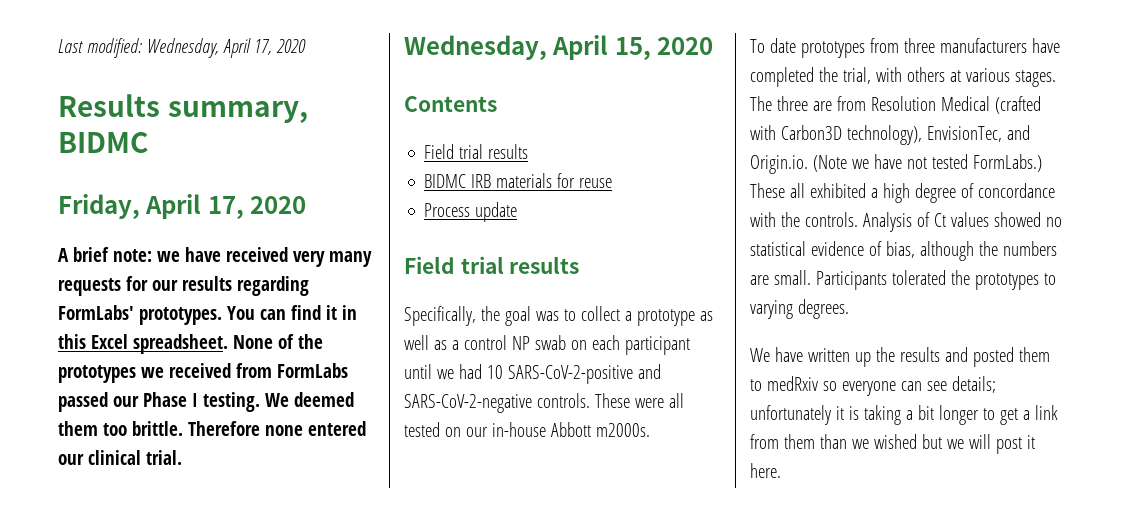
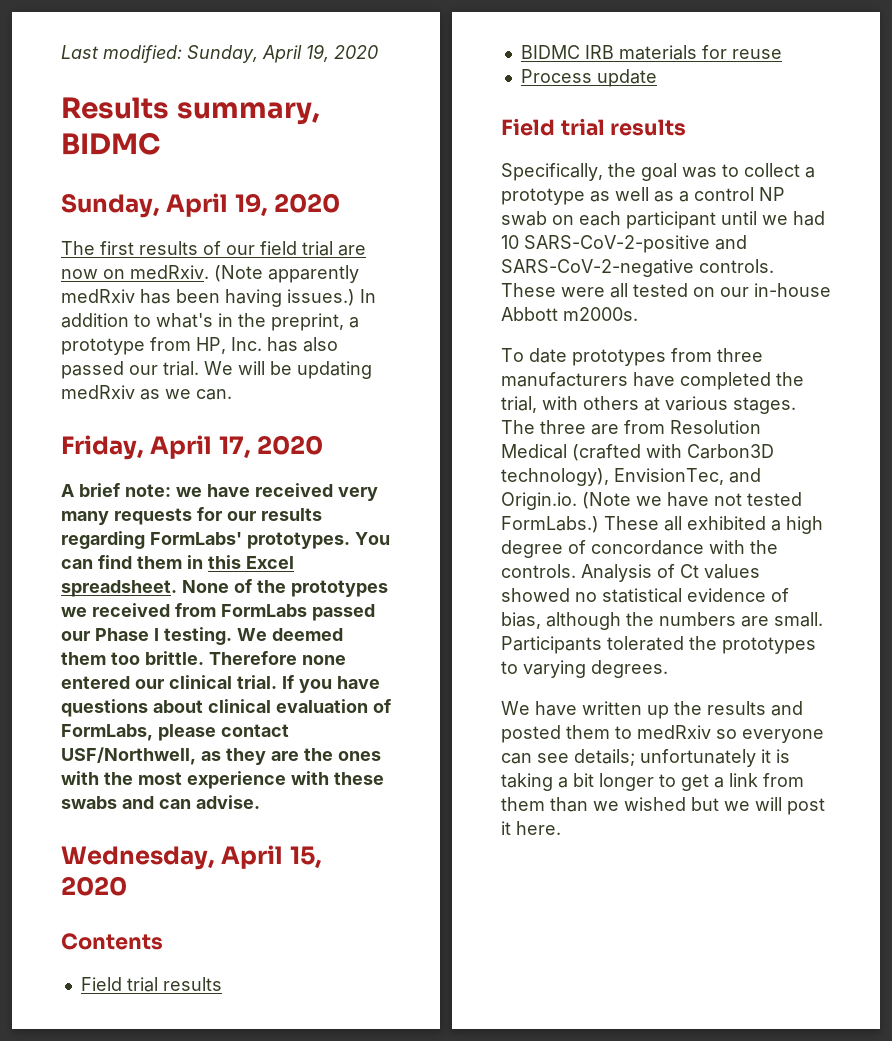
[146,38,272,58] Wednesday, April 17, -> [187,44,329,63] Sunday, April 19,
(148, 142) none -> [61,193,341,218] [61,241,366,256] [61,265,359,283] [61,289,376,307] [61,313,359,331] [61,337,338,355] [61,361,372,379] [61,385,232,400] // Sunday, April 19, 2020 // The first results of our field trial are now on medRxiv. (Note apparently medRxiv has been having issues.) In addition to what's in the preprint, a prototype from HP, Inc. has also passed our trial. We will be updating medRxiv as we can.
[325,305,337,320] it -> [137,556,182,569] them
(182, 457) none -> [282,675,380,693] [61,699,391,717] [61,724,289,741] [61,747,381,765] [61,771,384,789] [61,795,260,809] If you have questions about clinical evaluation of FormLabs, please contact USF/Northwell, as they are the ones with the most experience with these swabs and can advise.

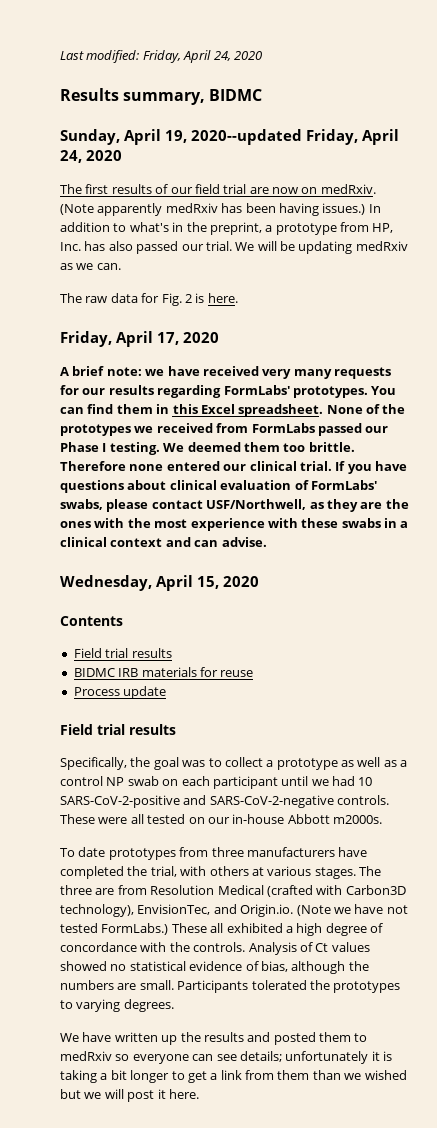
[187,44,329,63] Sunday, April 19, -> [142,50,231,63] Friday, April 24,
(268, 205) none -> [191,129,399,145] [60,150,82,163] 2020--updated Friday, April 24,
(232, 394) none -> [60,293,238,306] // The raw data for Fig. 2 is here.
[61,724,153,741] FormLabs, -> [310,480,377,490] [60,499,103,510] FormLabs' swabs,
(117, 802) none -> [384,518,409,528] [60,537,163,547] in a clinical context

